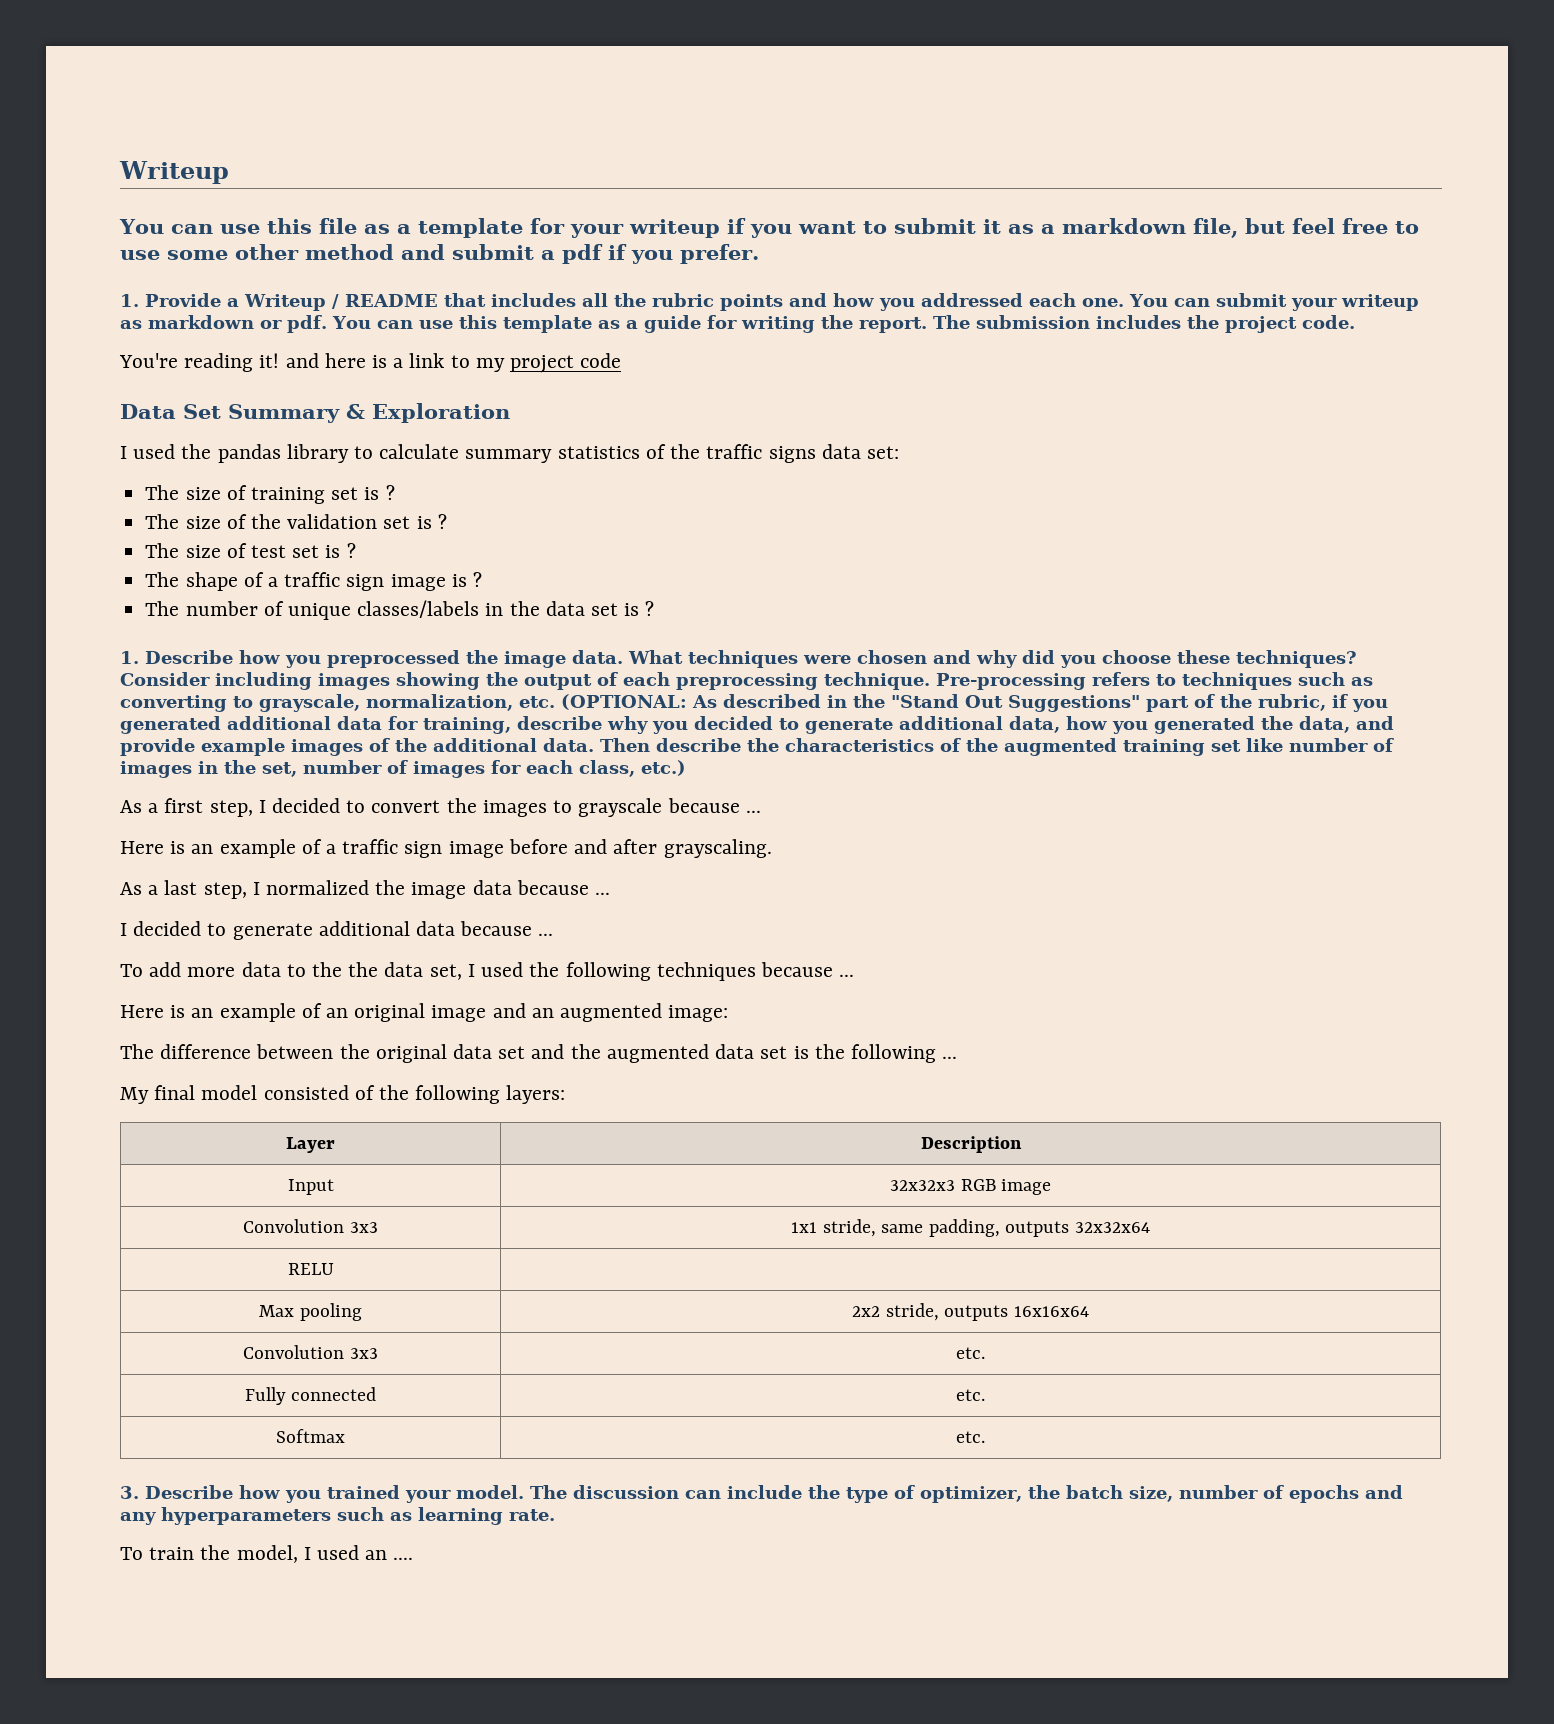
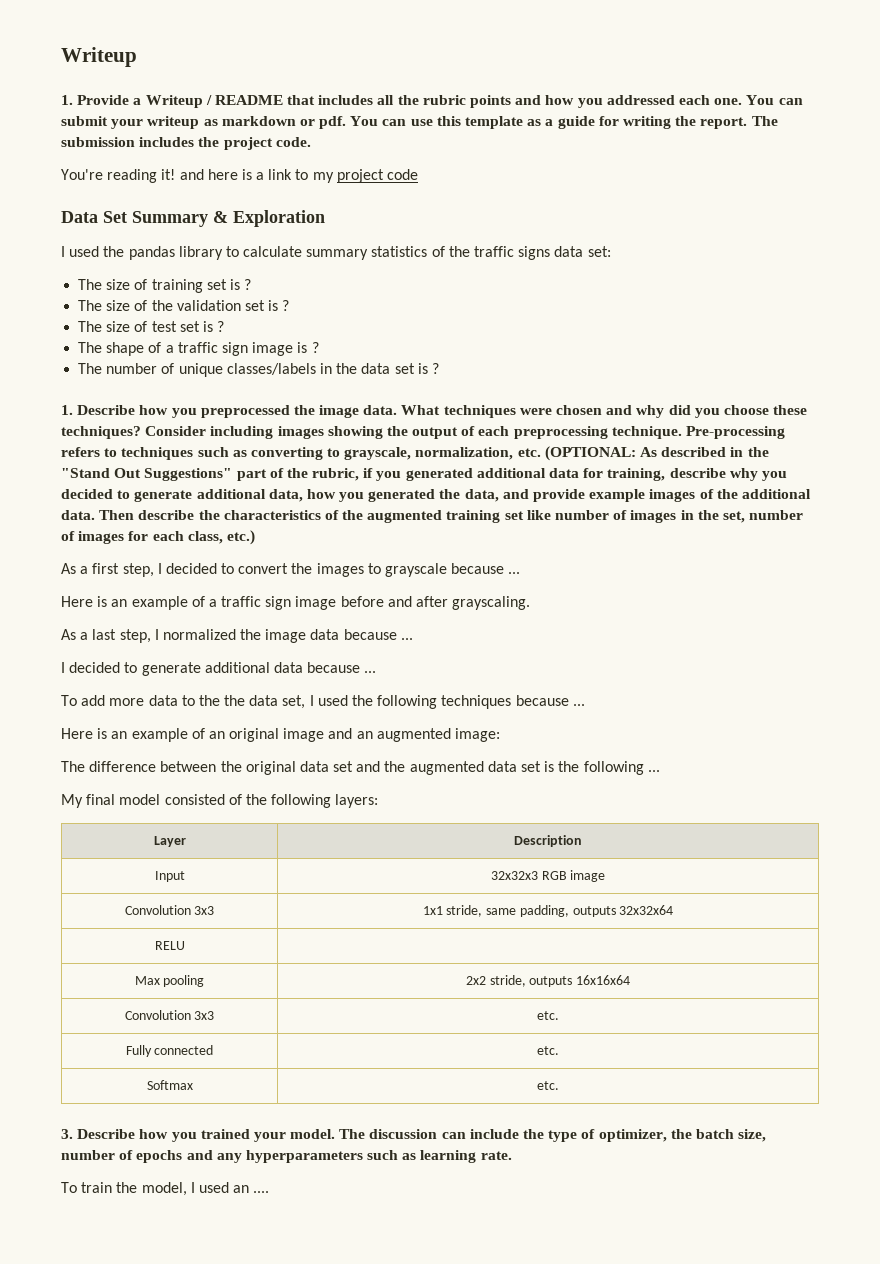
[119,161,229,184] [119,218,1419,238] [120,244,759,264] Writeup // You can use this file as a template for your writeup if you want to submit it as a markdown file, but feel free to use some other method and submit a pdf if you prefer. -> [61,47,137,67] Writeup

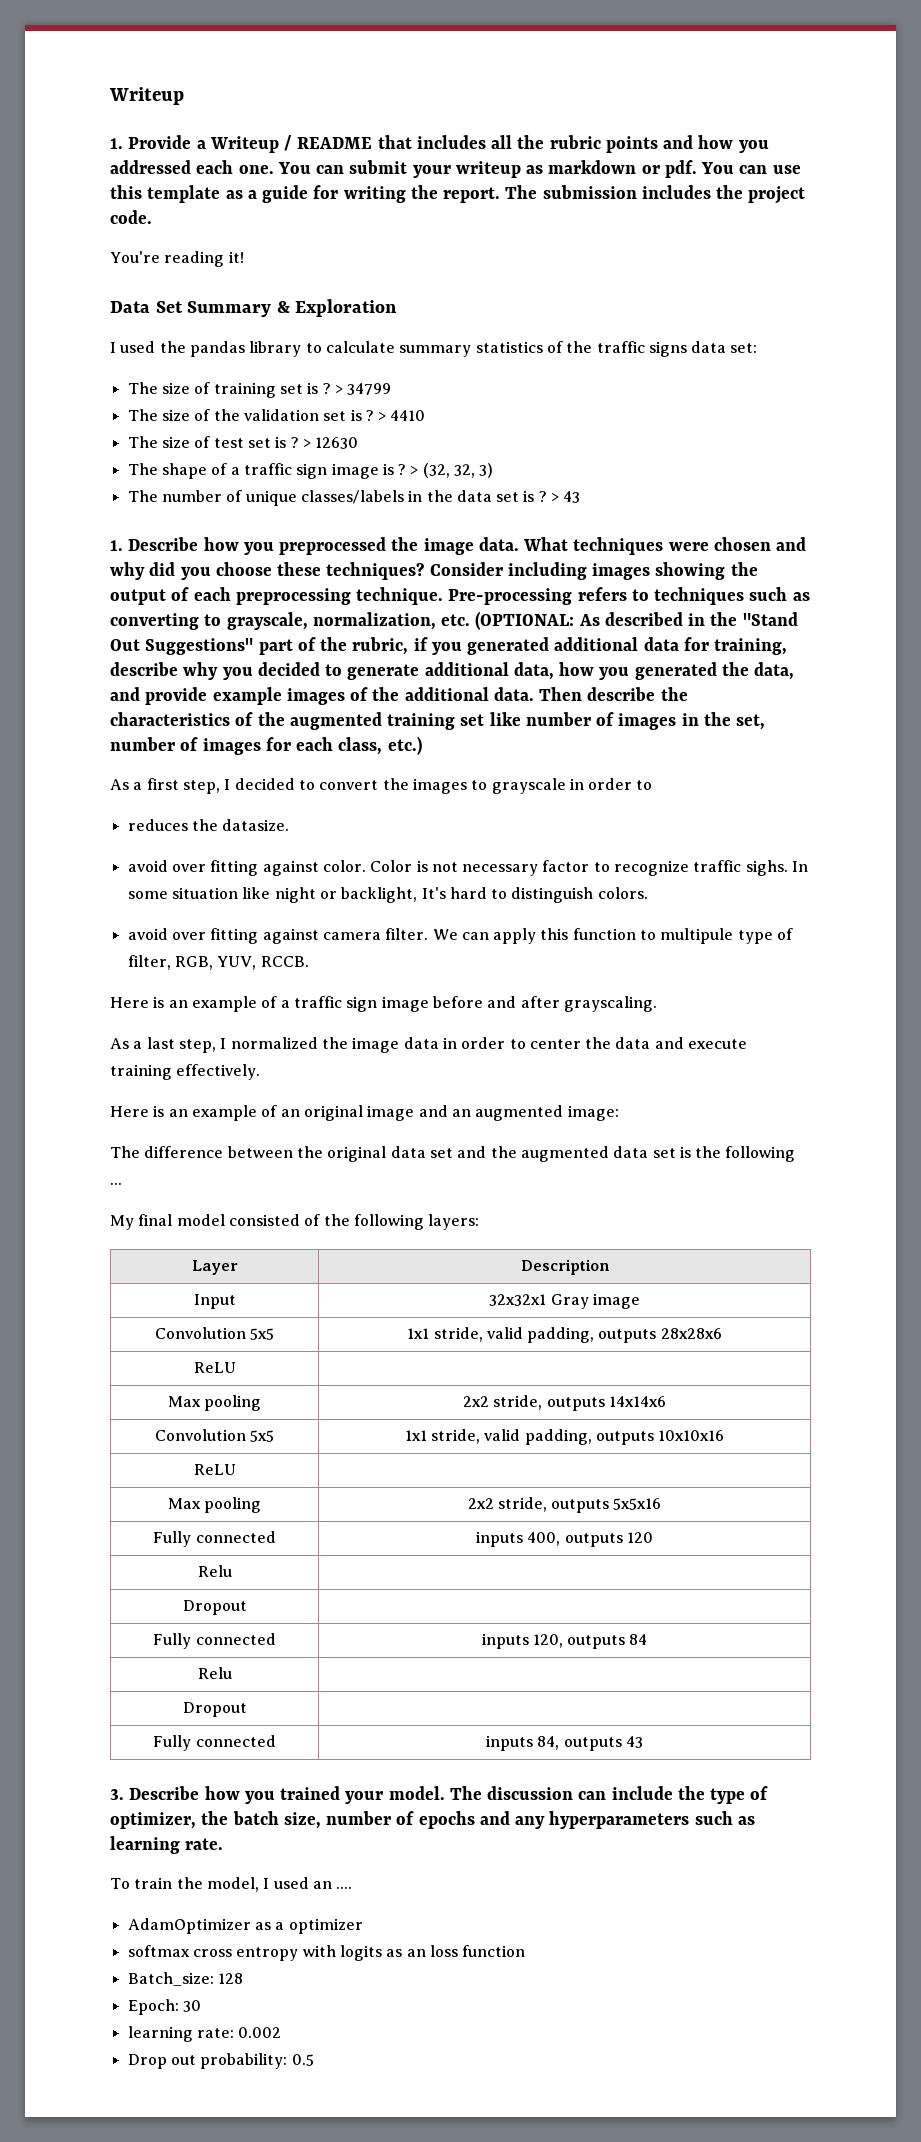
[179,169,419,183] and here is a link to my project code -> (244, 257) none
(252, 284) none -> [334,383,392,395] > 34799
(290, 305) none -> [378,410,426,421] > 4410
(225, 326) none -> [302,437,359,449] > 12630
(319, 347) none -> [410,463,494,478] > (32, 32, 3)
(439, 368) none -> [551,491,581,503] > 43
[451,563,521,574] because ... -> [569,778,653,790] [127,819,290,831] [127,860,809,876] [127,887,648,903] [127,928,794,944] [127,955,309,970] in order to // reduces the datasize. // avoid over fitting against color. Color is not necessary factor to recognize traffic sighs. In some situation like night or backlight, It's hard to distinguish colors. // avoid over fitting against camera filter. We can apply this function to multipule type of filter, RGB, YUV, RCCB.
[343,629,413,640] [61,662,377,676] [61,695,585,709] because ... // I decided to generate additional data because ... // To add more data to the the data set, I used the following techniques because ... -> [442,1037,748,1049] [110,1064,261,1080] in order to center the data and execute training effectively.
[490,871,567,880] 32x32x3 RGB -> [489,1294,589,1309] 32x32x1 Gray
[194,906,215,915] [422,905,674,917] [154,941,185,950] [134,975,205,987] [465,975,631,987] [124,1010,215,1020] [537,1011,559,1020] [125,1045,214,1057] [537,1046,559,1055] [146,1080,193,1090] [537,1081,559,1090] 3x3 | 1x1 stride, same padding, outputs 32x32x64 // RELU | // Max pooling | 2x2 stride, outputs 16x16x64 // Convolution 3x3 | etc. // Fully connected | etc. // Softmax | etc. -> [250,1328,275,1340] [407,1327,722,1343] [193,1362,236,1373] [167,1395,262,1411] [463,1395,666,1411] [154,1429,275,1442] [404,1429,725,1445] [193,1464,236,1475] [167,1497,262,1513] [467,1497,662,1513] [153,1531,276,1547] [476,1531,653,1547] [197,1565,232,1577] [182,1600,247,1615] [153,1633,276,1649] [481,1633,648,1649] [197,1667,232,1679] [182,1702,247,1717] [153,1735,276,1751] [486,1735,643,1751] 5x5 | 1x1 stride, valid padding, outputs 28x28x6 // ReLU | // Max pooling | 2x2 stride, outputs 14x14x6 // Convolution 5x5 | 1x1 stride, valid padding, outputs 10x10x16 // ReLU | // Max pooling | 2x2 stride, outputs 5x5x16 // Fully connected | inputs 400, outputs 120 // Relu | // Dropout | // Fully connected | inputs 120, outputs 84 // Relu | // Dropout | // Fully connected | inputs 84, outputs 43
(270, 1192) none -> [127,1918,363,1934] [127,1945,526,1961] [127,1972,243,1986] [127,1999,201,2015] [127,2026,282,2042] [127,2053,314,2069] // AdamOptimizer as a optimizer // softmax cross entropy with logits as an loss function // Batch_size: 128 // Epoch: 30 // learning rate: 0.002 // Drop out probability: 0.5

